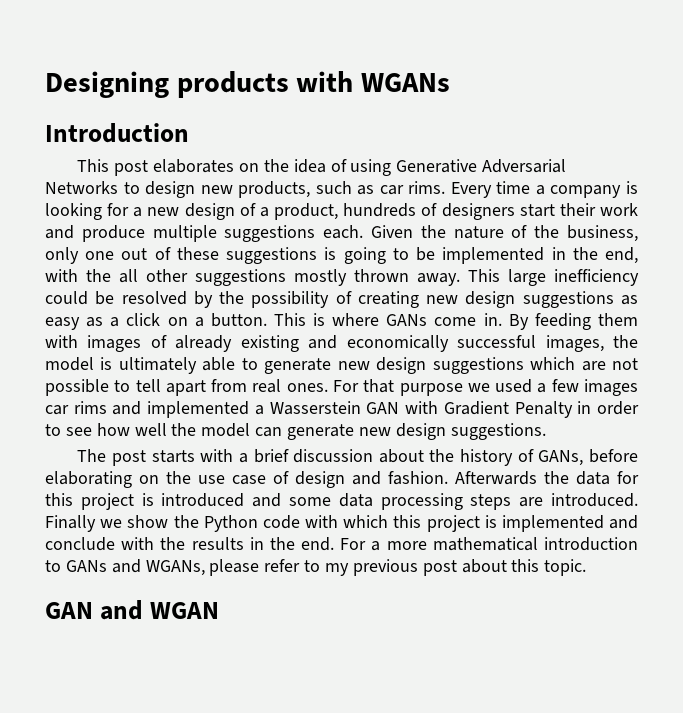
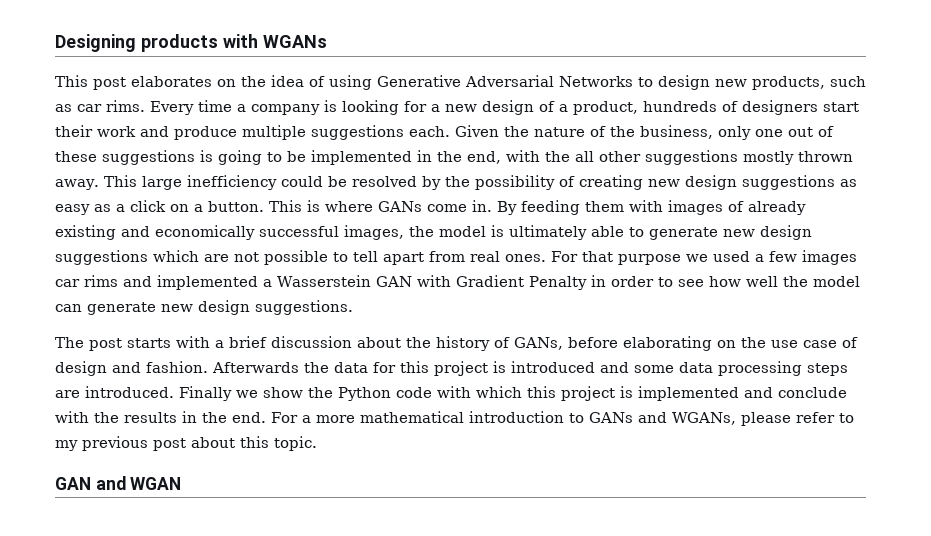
[45,123,189,143] // Introduction -> (327, 41) none

